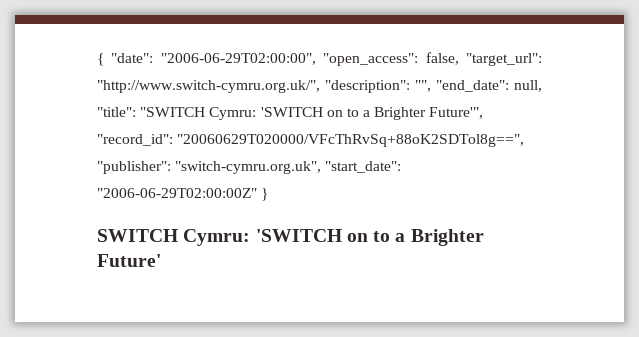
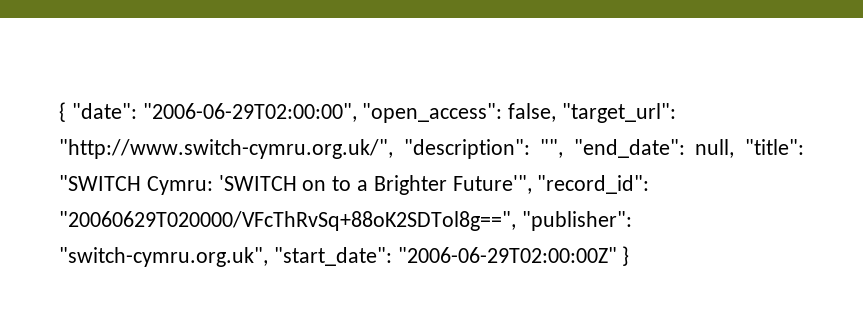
[97,229,484,246] [97,254,161,267] // SWITCH Cymru: 'SWITCH on to a Brighter Future' -> (630, 256) none

